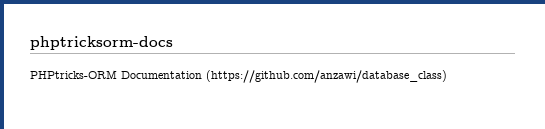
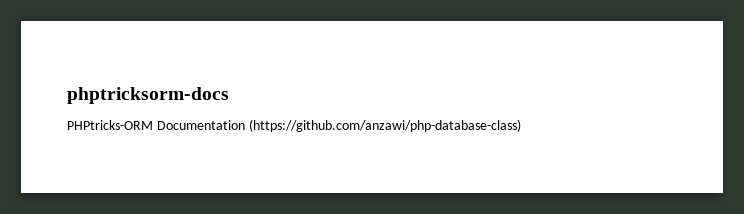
[206,70,447,83] (https://github.com/anzawi/database_class) -> [248,119,521,132] (https://github.com/anzawi/php-database-class)

